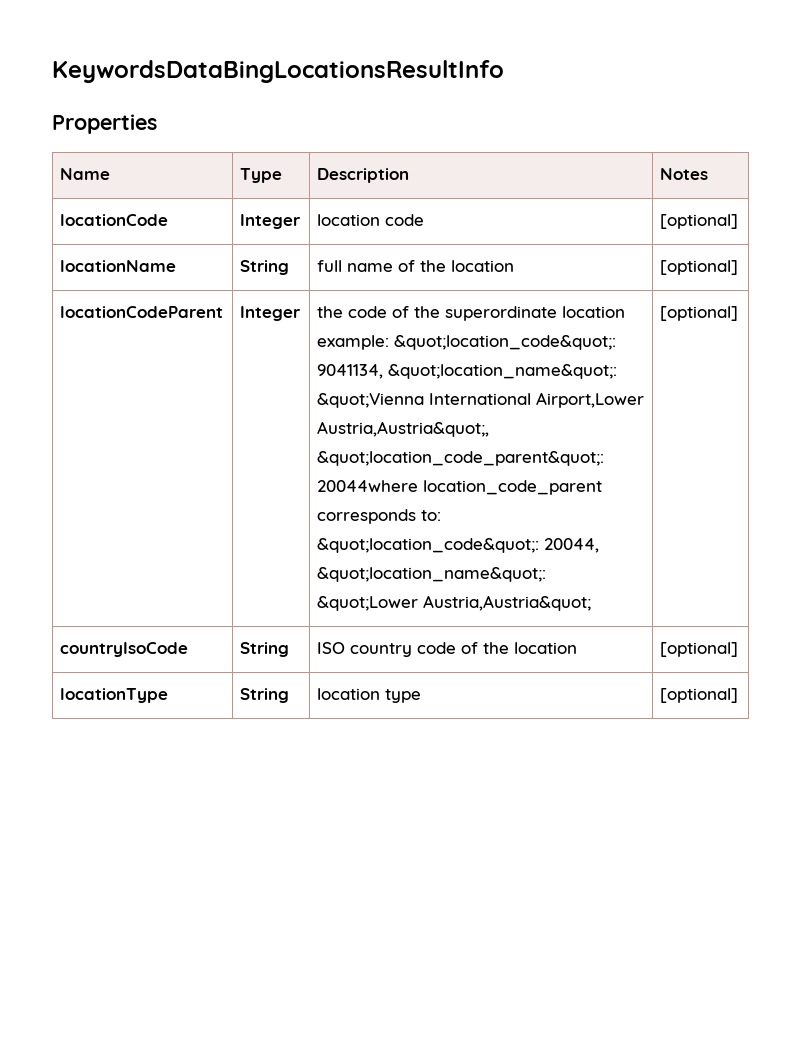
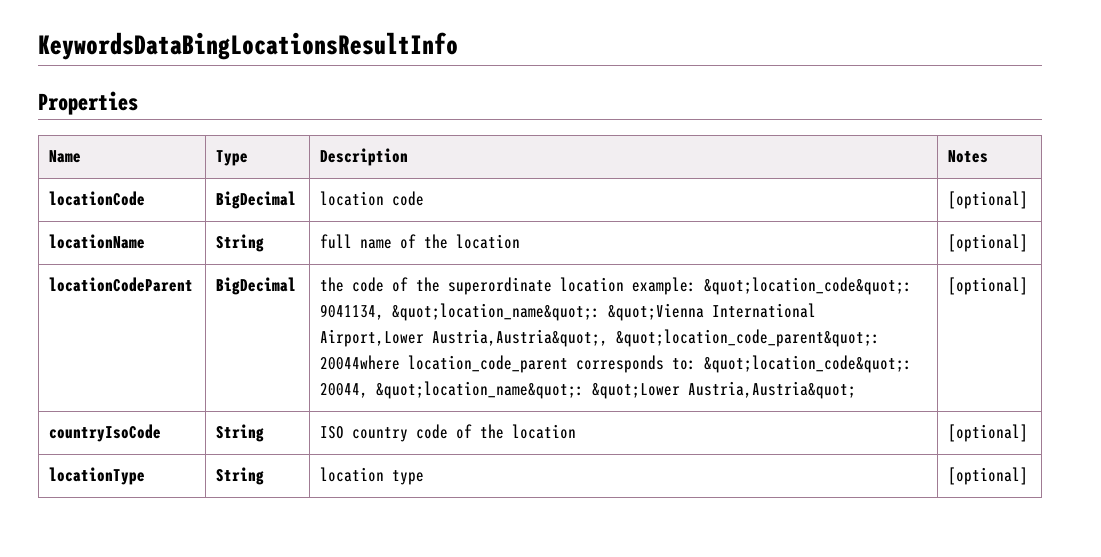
[240,214,302,229] Integer -> [216,191,297,209] BigDecimal
[240,306,302,321] Integer -> [216,277,297,295] BigDecimal

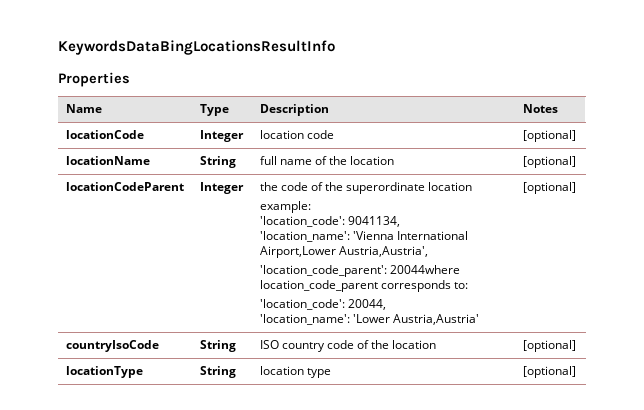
[216,191,297,209] BigDecimal -> [199,130,244,142] Integer
[216,277,297,295] BigDecimal -> [199,182,244,194] Integer
(625, 284) none -> (473, 186) //
[704,277,913,295] &quot;location_code&quot;: -> [259,216,345,227] // 'location_code':
[392,303,817,321] [320,329,881,347] &quot;location_name&quot;: &quot;Vienna International Airport,Lower Austria,Austria&quot;, &quot;location_code_parent&quot;: -> [259,231,469,242] [259,246,429,258] [259,265,387,277] // 'location_name': 'Vienna International Airport,Lower Austria,Austria', // 'location_code_parent':
[704,355,913,373] &quot;location_code&quot;: -> [259,299,345,310] // 'location_code':
[376,381,857,399] &quot;location_name&quot;: &quot;Lower Austria,Austria&quot; -> [259,314,480,325] // 'location_name': 'Lower Austria,Austria'

